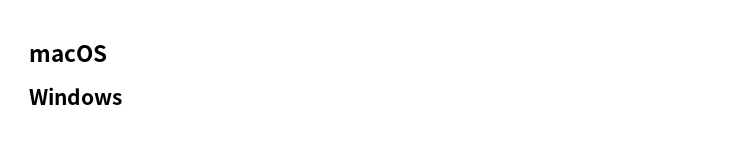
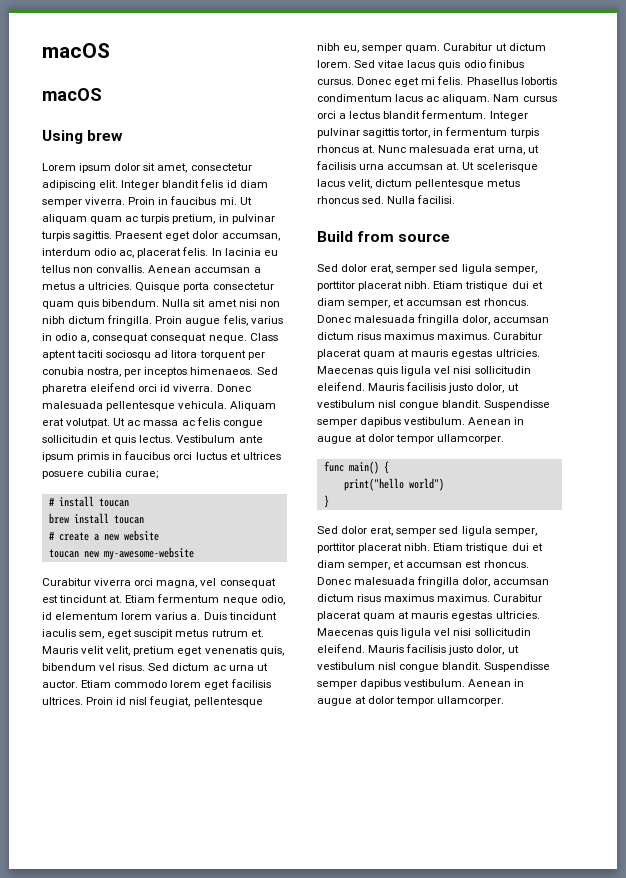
[29,45,107,62] [29,87,122,105] macOS // Windows -> [42,43,110,58] [42,88,102,101] [42,130,124,144] [42,163,252,173] [42,179,268,190] [42,196,252,207] [42,214,275,224] [41,231,280,241] [42,247,278,258] [41,265,261,273] [42,282,274,292] [42,299,280,309] [42,315,283,326] [42,333,278,343] [42,350,265,360] [42,367,278,377] [42,383,251,394] [42,401,277,411] [42,417,263,428] [42,435,263,445] [42,451,281,462] [42,469,159,479] [48,496,129,507] [48,513,144,524] [48,530,159,541] [48,547,194,560] [42,578,276,588] [42,594,285,605] [42,612,277,620] [42,629,264,639] [42,646,284,656] [42,663,268,671] [42,679,271,690] [42,696,263,707] [317,43,546,53] [317,59,524,70] [317,76,557,87] [317,94,557,104] [317,110,528,121] [317,127,539,138] [317,145,539,155] [316,161,538,172] [317,179,521,189] [317,195,456,204] [317,231,451,242] [317,264,537,274] [317,281,543,291] [317,298,529,308] [317,314,550,325] [317,332,543,340] [317,349,540,359] [317,366,531,376] [317,382,519,393] [317,400,551,410] [317,417,525,427] [317,434,505,444] [323,461,389,474] [343,478,444,491] [323,495,329,508] [317,526,537,536] [317,543,543,553] [317,560,529,570] [317,576,550,587] [317,594,543,602] [317,611,540,621] [317,628,531,638] [317,644,519,655] [317,662,551,672] [317,679,525,689] [317,696,505,706] macOS // macOS // Using brew // Lorem ipsum dolor sit amet, consectetur adipiscing elit. Integer blandit felis id diam semper viverra. Proin in faucibus mi. Ut aliquam quam ac turpis pretium, in pulvinar turpis sagittis. Praesent eget dolor accumsan, interdum odio ac, placerat felis. In lacinia eu tellus non convallis. Aenean accumsan a metus a ultricies. Quisque porta consectetur quam quis bibendum. Nulla sit amet nisi non nibh dictum fringilla. Proin augue felis, varius in odio a, consequat consequat neque. Class aptent taciti sociosqu ad litora torquent per conubia nostra, per inceptos himenaeos. Sed pharetra eleifend orci id viverra. Donec malesuada pellentesque vehicula. Aliquam erat volutpat. Ut ac massa ac felis congue sollicitudin et quis lectus. Vestibulum ante ipsum primis in faucibus orci luctus et ultrices posuere cubilia curae; // # install toucan // brew install toucan // # create a new website // toucan new my-awesome-website // Curabitur viverra orci magna, vel consequat est tincidunt at. Etiam fermentum neque odio, id elementum lorem varius a. Duis tincidunt iaculis sem, eget suscipit metus rutrum et. Mauris velit velit, pretium eget venenatis quis, bibendum vel risus. Sed dictum ac urna ut auctor. Etiam commodo lorem eget facilisis ultrices. Proin id nisl feugiat, pellentesque nibh eu, semper quam. Curabitur ut dictum lorem. Sed vitae lacus quis odio finibus cursus. Donec eget mi felis. Phasellus lobortis condimentum lacus ac aliquam. Nam cursus orci a lectus blandit fermentum. Integer pulvinar sagittis tortor, in fermentum turpis rhoncus at. Nunc malesuada erat urna, ut facilisis urna accumsan at. Ut scelerisque lacus velit, dictum pellentesque metus rhoncus sed. Nulla facilisi. // Build from source // Sed dolor erat, semper sed ligula semper, porttitor placerat nibh. Etiam tristique dui et diam semper, et accumsan est rhoncus. Donec malesuada fringilla dolor, accumsan dictum risus maximus maximus. Curabitur placerat quam at mauris egestas ultricies. Maecenas quis ligula vel nisi sollicitudin eleifend. Mauris facilisis justo dolor, ut vestibulum nisl congue blandit. Suspendisse semper dapibus vestibulum. Aenean in augue at dolor tempor ullamcorper. // func main() { // print("hello world") // } // Sed dolor erat, semper sed ligula semper, porttitor placerat nibh. Etiam tristique dui et diam semper, et accumsan est rhoncus. Donec malesuada fringilla dolor, accumsan dictum risus maximus maximus. Curabitur placerat quam at mauris egestas ultricies. Maecenas quis ligula vel nisi sollicitudin eleifend. Mauris facilisis justo dolor, ut vestibulum nisl congue blandit. Suspendisse semper dapibus vestibulum. Aenean in augue at dolor tempor ullamcorper.

